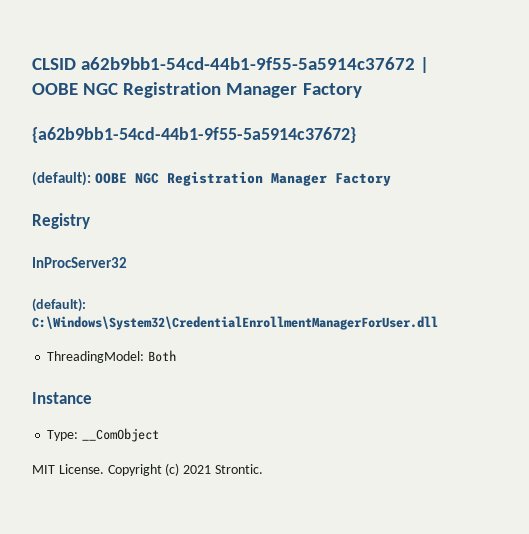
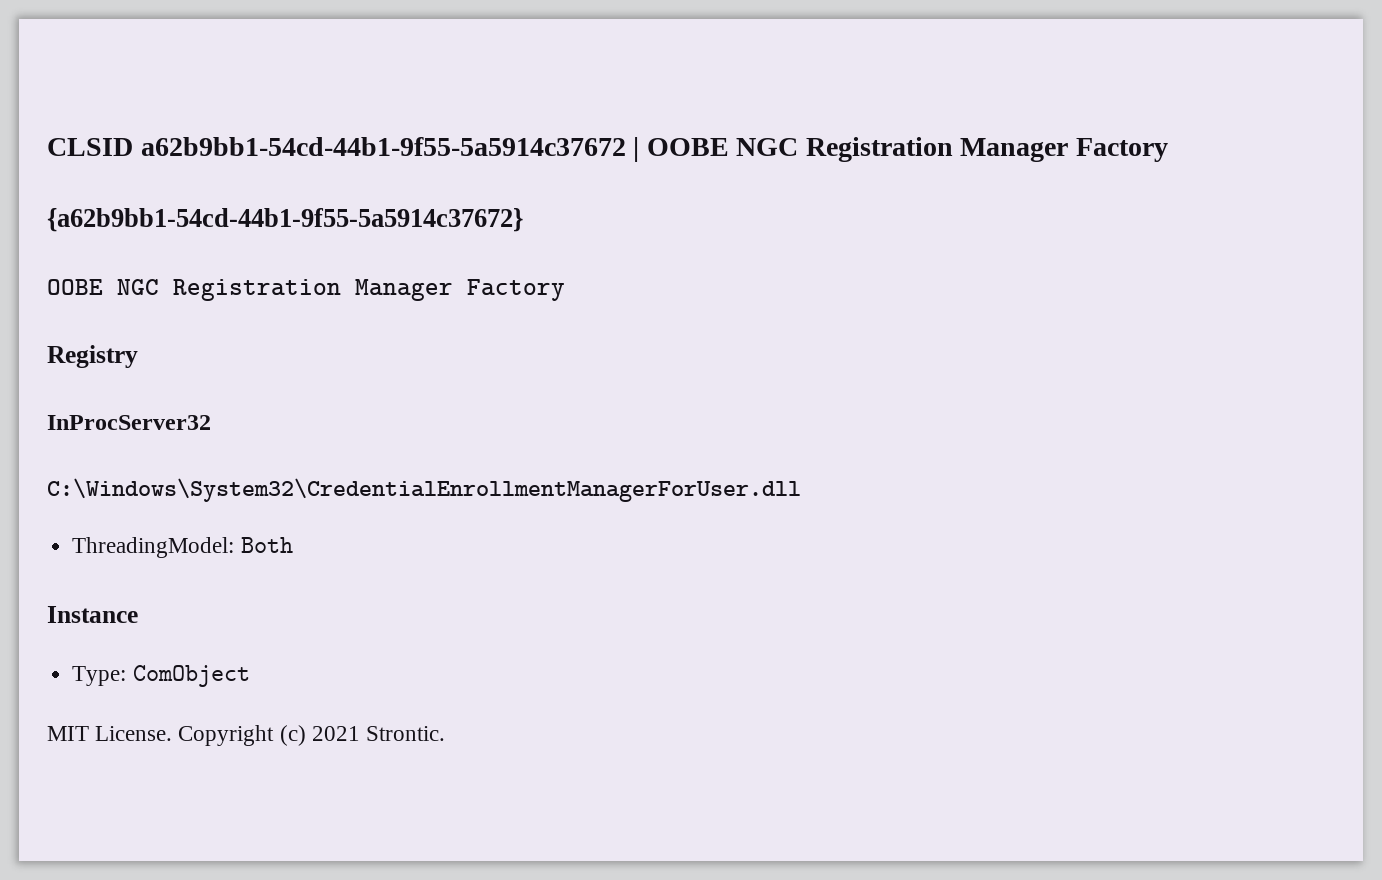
[32,171,91,186] (default): -> (523, 220) none
[32,298,86,312] (default): -> (211, 422) none
[82,428,160,442] __ComObject -> [132,665,250,687] ComObject

